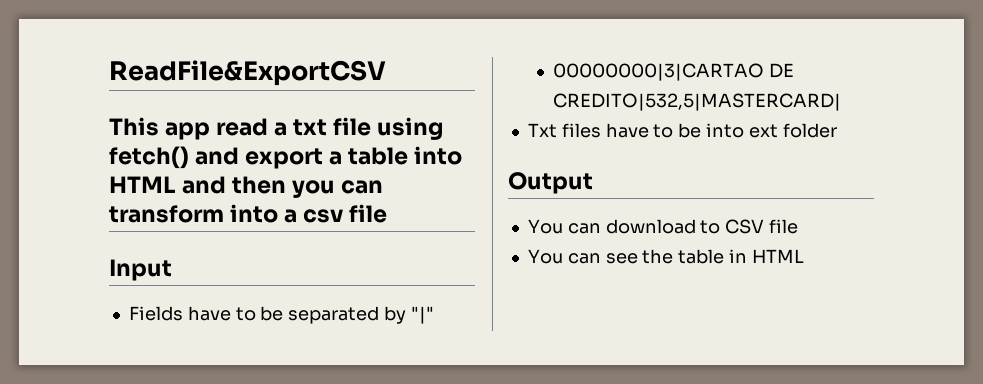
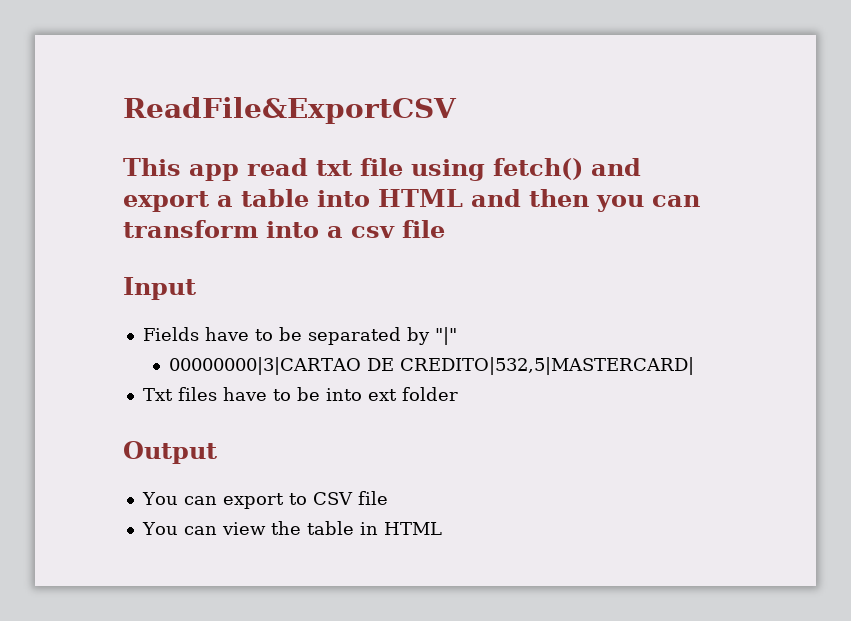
[274,122,288,136] a -> (308, 167) none
[605,219,696,234] download -> [222,493,284,509] export
[605,253,638,264] see -> [221,522,266,535] view

